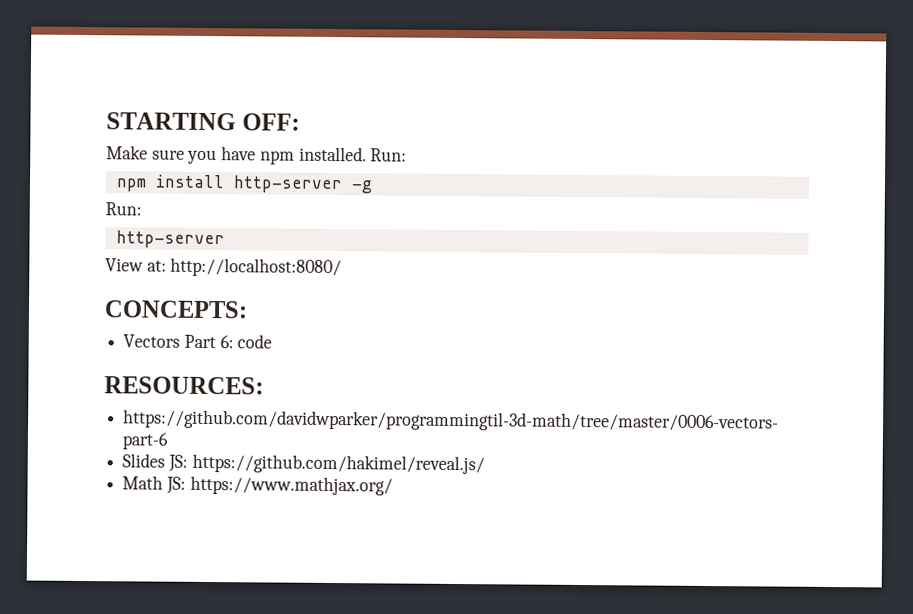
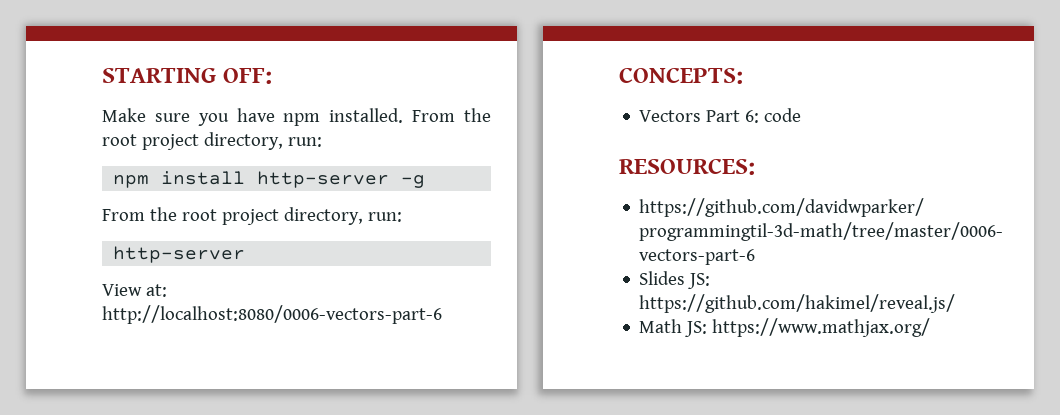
[370,148,408,162] [115,174,373,194] [105,202,142,216] Run: // npm install http-server -g // Run: -> [412,108,492,122] [102,132,322,150] [113,171,426,188] [102,207,402,225] From the root project directory, run: // npm install http-server -g // From the root project directory, run:
[170,257,343,278] http://localhost:8080/ -> [102,305,442,324] http://localhost:8080/0006-vectors-part-6

